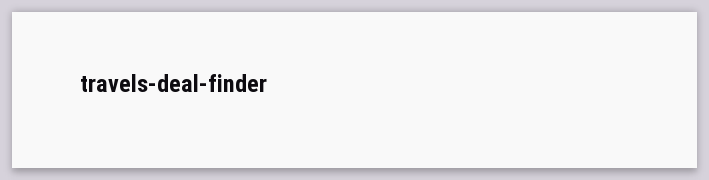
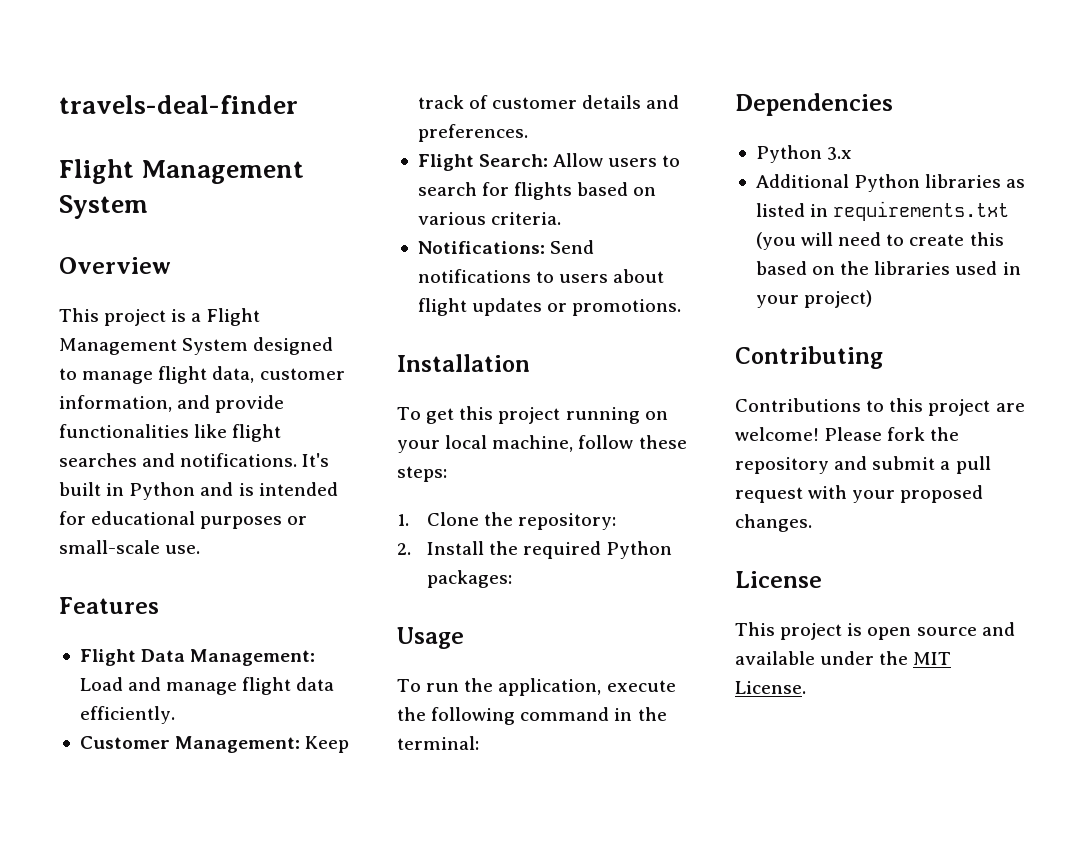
(267, 83) none -> [59,159,305,184] [59,195,148,219] [59,257,171,274] [59,308,260,326] [59,337,334,355] [59,366,345,384] [59,395,285,413] [59,424,282,442] [59,453,330,467] [59,482,338,500] [59,511,308,529] [59,540,201,554] [59,597,159,614] [79,649,316,666] [79,677,335,695] [79,706,175,724] [79,736,350,753] [417,95,680,109] [417,124,528,142] [417,153,681,171] [417,182,657,200] [417,212,562,225] [417,240,595,254] [417,269,665,283] [417,298,682,316] [397,354,530,372] [397,406,668,424] [397,435,687,453] [397,466,447,482] [397,512,617,530] [397,541,673,559] [426,570,512,588] [397,627,464,649] [397,678,676,696] [397,707,667,725] [397,736,479,750] [735,93,893,116] [755,145,853,163] [755,174,1026,192] [755,201,1010,221] [755,232,1004,250] [755,261,1021,275] [755,290,873,308] [735,346,883,369] [735,398,1025,416] [735,427,960,441] [735,456,991,474] [735,485,984,503] [735,514,812,532] [735,571,822,588] [735,622,1015,640] [735,651,952,665] [735,681,806,694] // Flight Management System // Overview // This project is a Flight Management System designed to manage flight data, customer information, and provide functionalities like flight searches and notifications. It's built in Python and is intended for educational purposes or small-scale use. // Features // Flight Data Management: Load and manage flight data efficiently. // Customer Management: Keep track of customer details and preferences. // Flight Search: Allow users to search for flights based on various criteria. // Notifications: Send notifications to users about flight updates or promotions. // Installation // To get this project running on your local machine, follow these steps: // 1. Clone the repository: // 2. Install the required Python packages: // Usage // To run the application, execute the following command in the terminal: // Dependencies // Python 3.x // Additional Python libraries as listed in requirements.txt (you will need to create this based on the libraries used in your project) // Contributing // Contributions to this project are welcome! Please fork the repository and submit a pull request with your proposed changes. // License // This project is open source and available under the MIT License.

